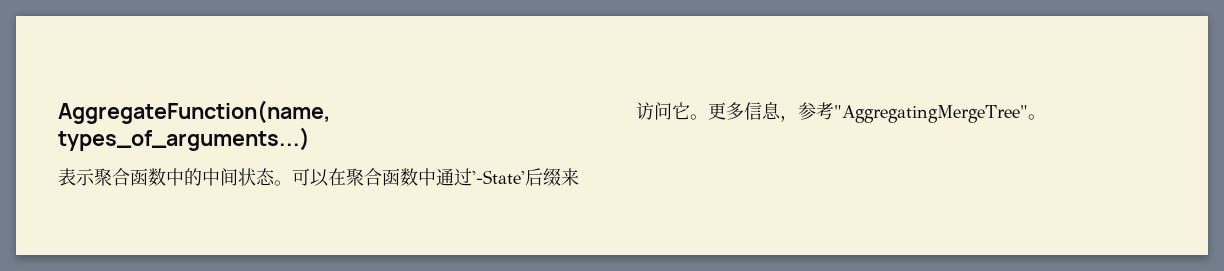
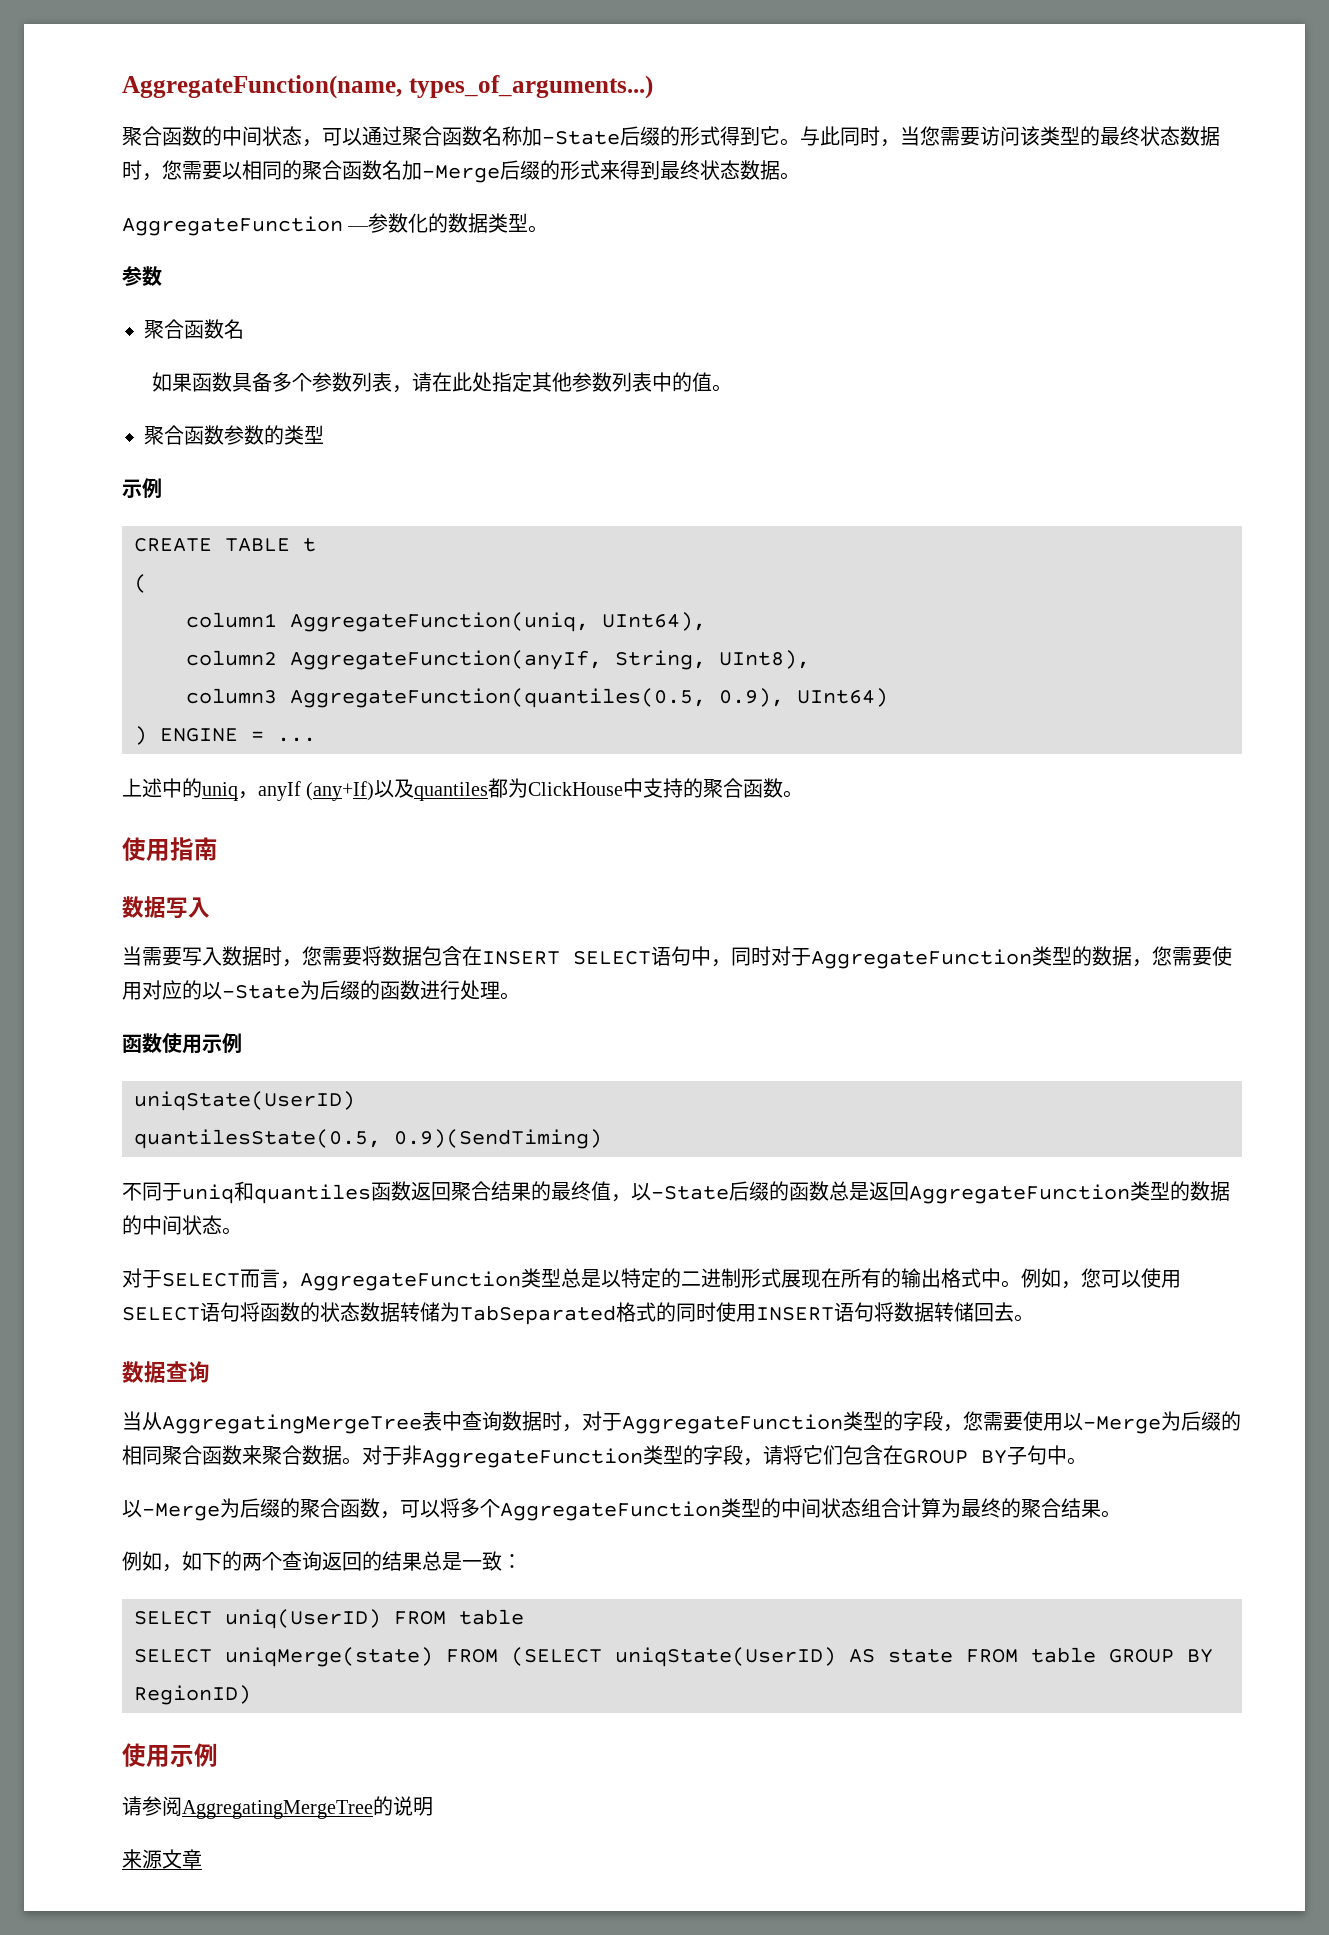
[58,168,579,187] [636,102,1046,123] 表示聚合函数中的中间状态。可以在聚合函数中通过'-State'后缀来访问它。更多信息，参考"AggregatingMergeTree"。 -> [122,126,1220,147] [122,160,800,183] [122,213,549,236] [122,266,162,286] [144,319,244,339] [151,372,732,393] [144,425,324,445] [122,478,162,498] [134,538,316,552] [134,574,147,593] [186,612,706,632] [186,650,810,670] [186,688,888,708] [134,726,316,745] [122,778,804,801] [122,837,218,861] [122,896,210,919] [122,946,1232,969] [122,980,520,1000] [122,1033,242,1054] [134,1091,355,1111] [134,1129,602,1149] [122,1181,1230,1204] [122,1215,242,1235] [122,1268,1181,1291] [122,1302,1034,1325] [122,1361,210,1383] [122,1411,1241,1434] [122,1445,1087,1468] [122,1498,1121,1521] [122,1551,522,1572] [134,1609,524,1629] [134,1647,1213,1667] [134,1685,251,1705] [122,1743,218,1767] [122,1796,433,1819] [122,1849,202,1869] 聚合函数的中间状态，可以通过聚合函数名称加-State后缀的形式得到它。与此同时，当您需要访问该类型的最终状态数据时，您需要以相同的聚合函数名加-Merge后缀的形式来得到最终状态数据。 // AggregateFunction —参数化的数据类型。 // 参数 // 聚合函数名 // 如果函数具备多个参数列表，请在此处指定其他参数列表中的值。 // 聚合函数参数的类型 // 示例 // CREATE TABLE t // ( // column1 AggregateFunction(uniq, UInt64), // column2 AggregateFunction(anyIf, String, UInt8), // column3 AggregateFunction(quantiles(0.5, 0.9), UInt64) // ) ENGINE = ... // 上述中的uniq，anyIf (any+If)以及quantiles都为ClickHouse中支持的聚合函数。 // 使用指南 // 数据写入 // 当需要写入数据时，您需要将数据包含在INSERT SELECT语句中，同时对于AggregateFunction类型的数据，您需要使用对应的以-State为后缀的函数进行处理。 // 函数使用示例 // uniqState(UserID) // quantilesState(0.5, 0.9)(SendTiming) // 不同于uniq和quantiles函数返回聚合结果的最终值，以-State后缀的函数总是返回AggregateFunction类型的数据的中间状态。 // 对于SELECT而言，AggregateFunction类型总是以特定的二进制形式展现在所有的输出格式中。例如，您可以使用SELECT语句将函数的状态数据转储为TabSeparated格式的同时使用INSERT语句将数据转储回去。 // 数据查询 // 当从AggregatingMergeTree表中查询数据时，对于AggregateFunction类型的字段，您需要使用以-Merge为后缀的相同聚合函数来聚合数据。对于非AggregateFunction类型的字段，请将它们包含在GROUP BY子句中。 // 以-Merge为后缀的聚合函数，可以将多个AggregateFunction类型的中间状态组合计算为最终的聚合结果。 // 例如，如下的两个查询返回的结果总是一致： // SELECT uniq(UserID) FROM table // SELECT uniqMerge(state) FROM (SELECT uniqState(UserID) AS state FROM table GROUP BY RegionID) // 使用示例 // 请参阅AggregatingMergeTree的说明 // 来源文章

